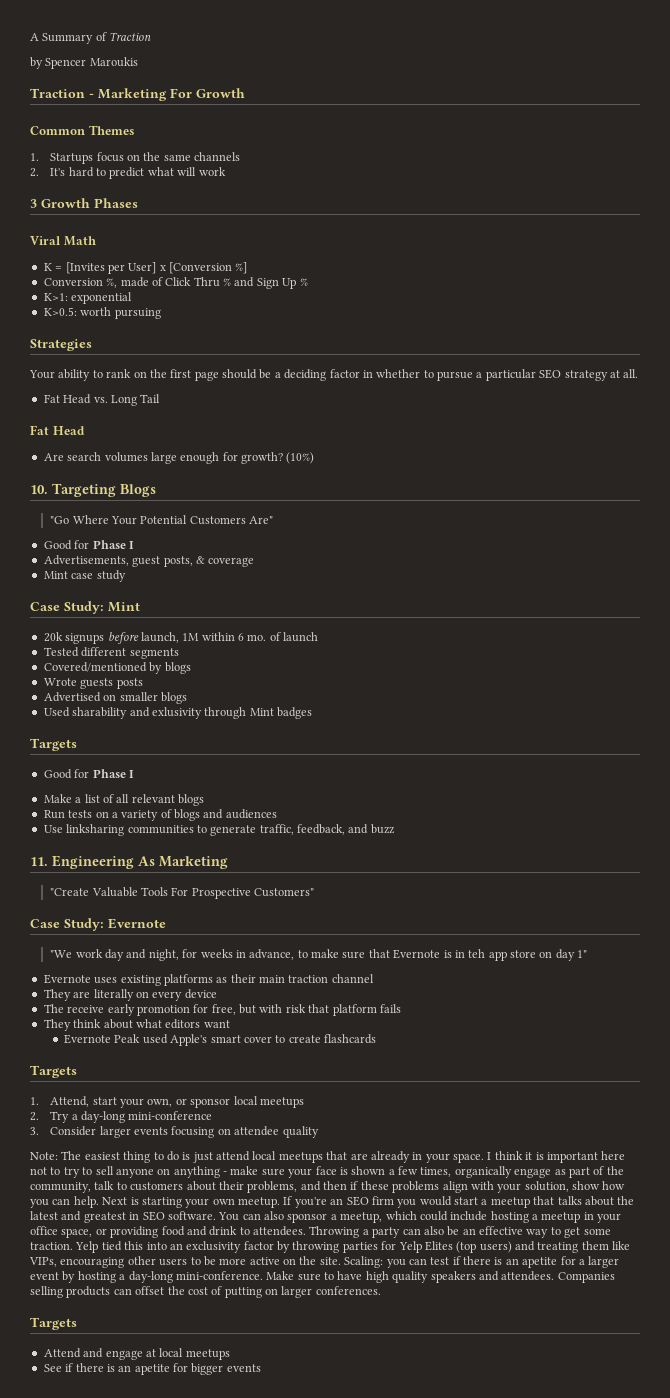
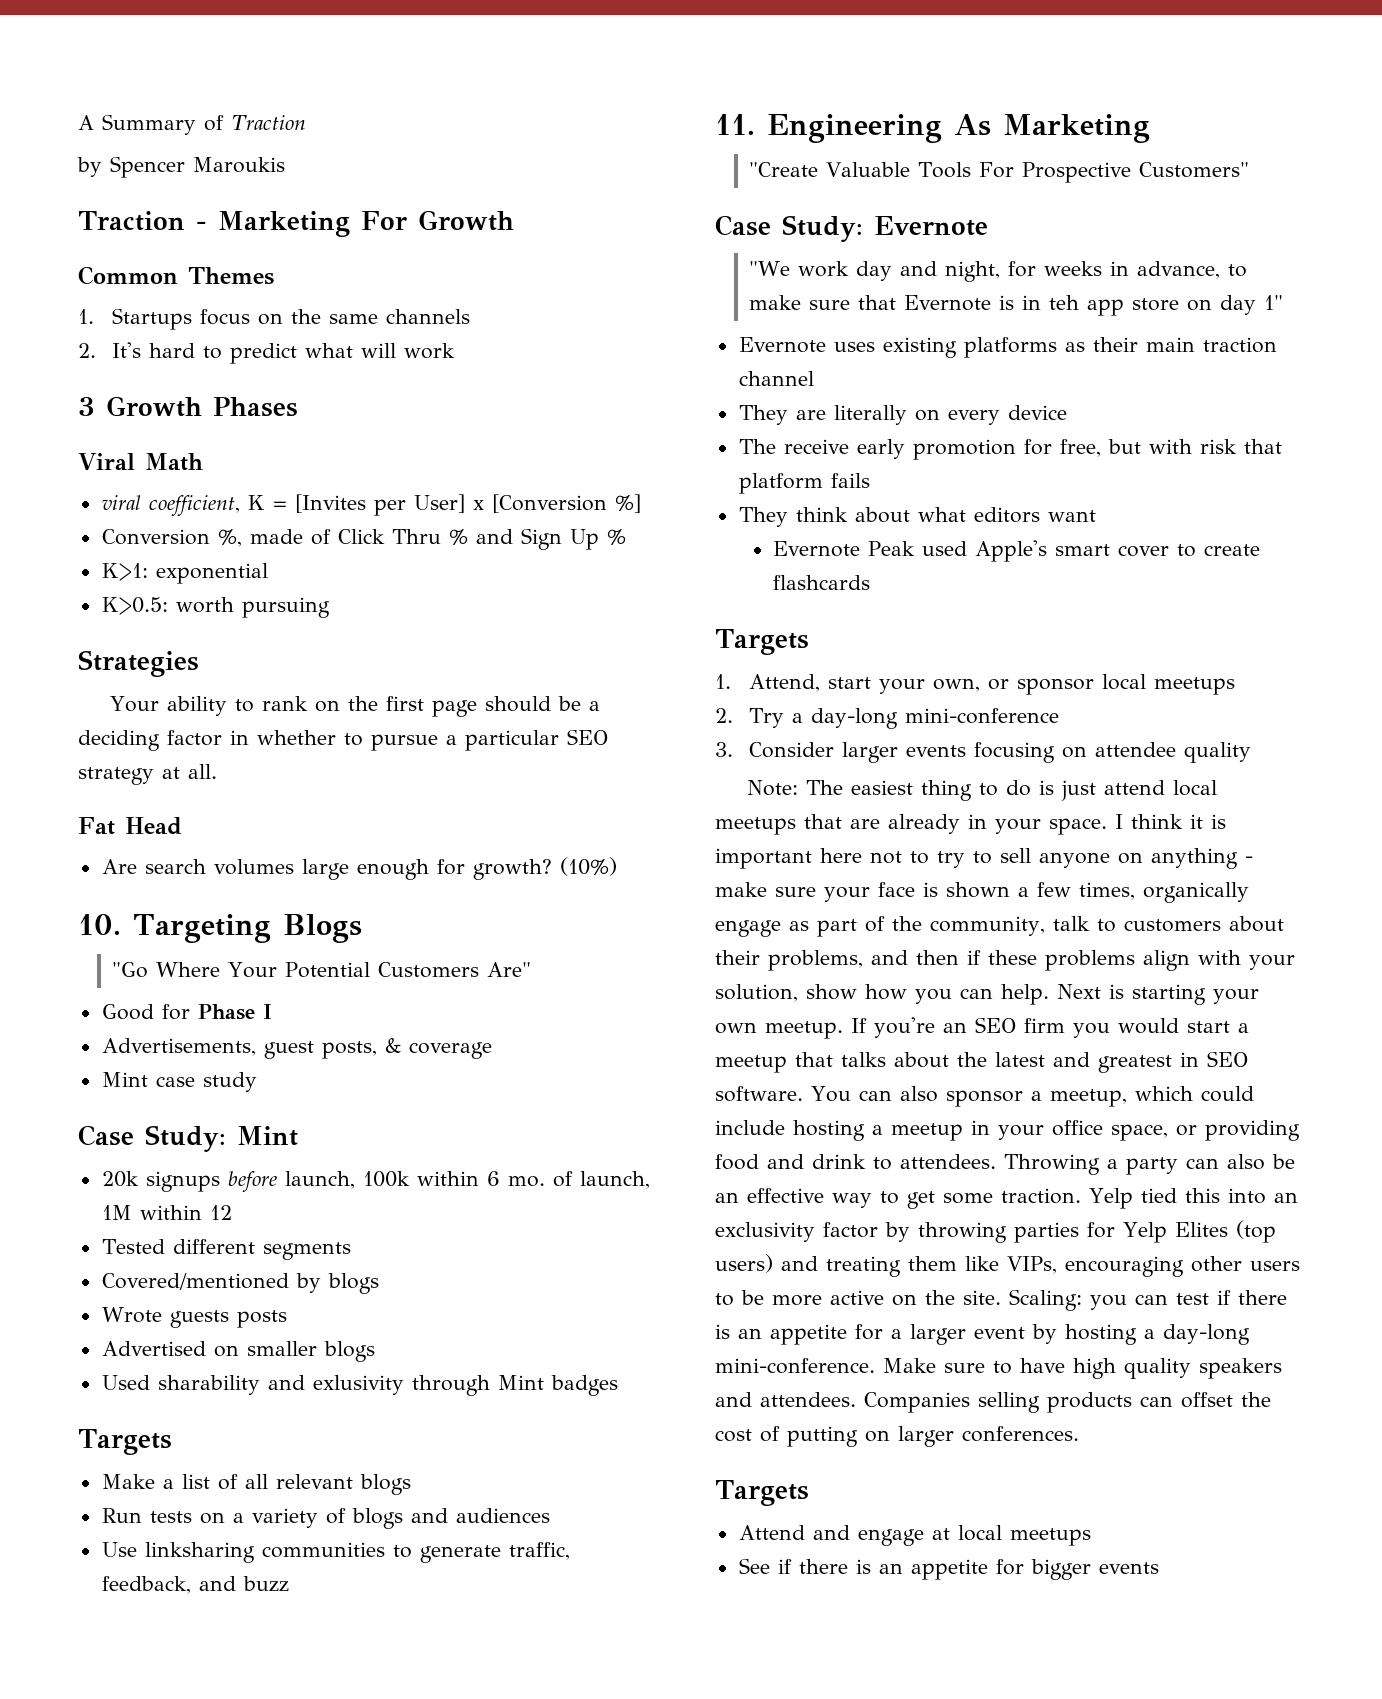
(96, 241) none -> [101,495,240,516] viral coefficient,
[43,394,161,406] // Fat Head vs. Long Tail -> (217, 771) none
[182,633,200,641] 1M -> [362,1171,410,1187] 100k
[283,632,319,642] launch -> [579,1171,650,1189] [101,1205,232,1220] launch, 1M within 12
[43,769,134,779] // Good for Phase I -> (172, 1442) none
[522,1257,558,1268] apetite -> [770,1324,847,1345] appetite
[134,1364,170,1375] apetite -> [910,1559,988,1580] appetite

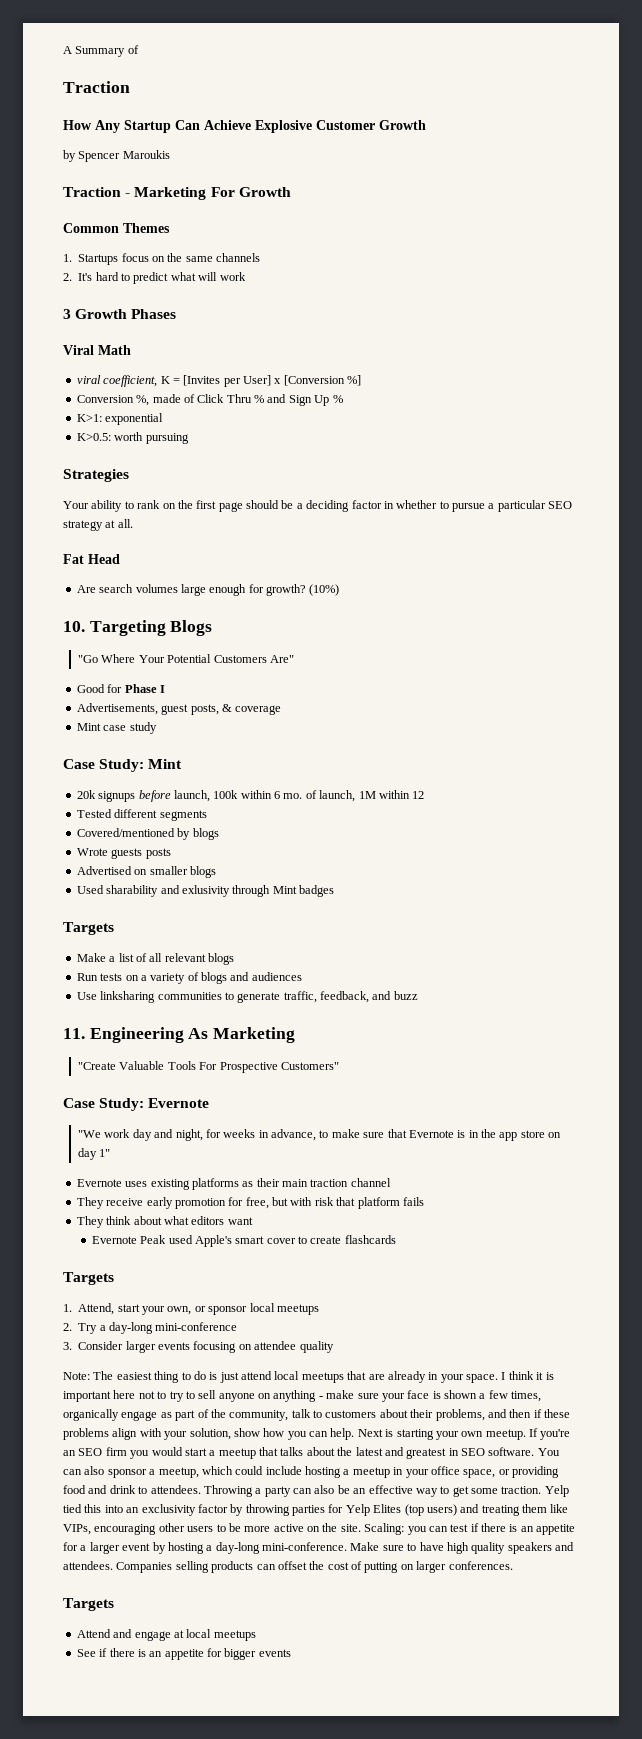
[231,115,306,130] Traction -> [63,81,130,93] [63,120,426,133] // Traction // How Any Startup Can Achieve Explosive Customer Growth
[1049,295,1080,310] teh -> [481,1129,497,1138] the
[795,405,1067,425] [738,439,776,454] are literally on every device // The -> (104, 1203) none

